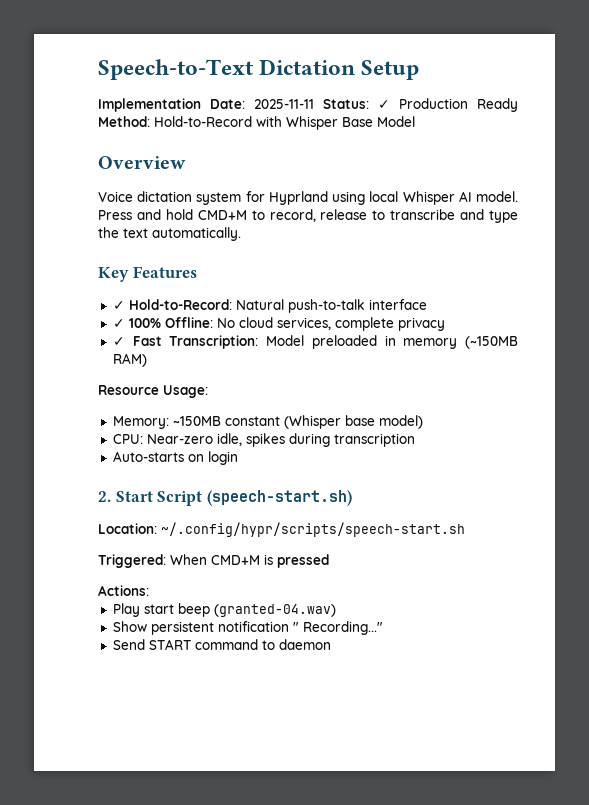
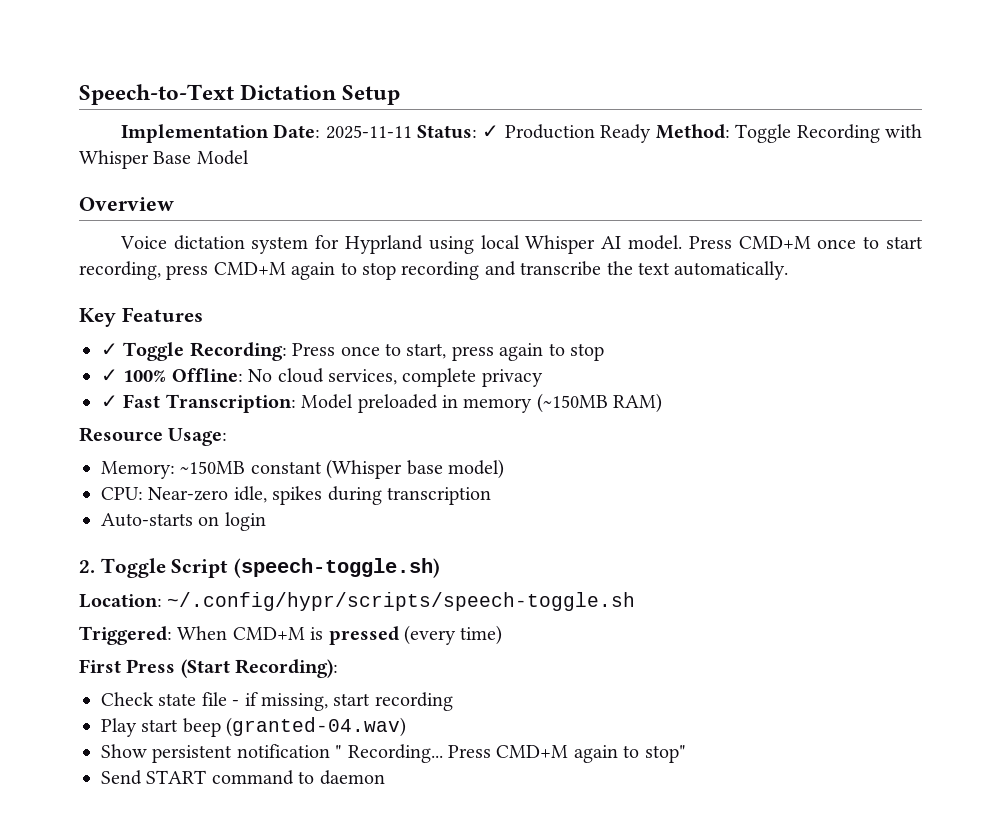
[154,116,252,127] Hold-to-Record -> [735,124,880,143] Toggle Recording
[136,209,518,223] and hold CMD+M to record, release to transcribe and type -> [738,236,923,249] [79,261,602,280] CMD+M once to start recording, press CMD+M again to stop recording and transcribe
[128,299,427,313] Hold-to-Record: Natural push-to-talk interface -> [123,342,604,361] Toggle Recording: Press once to start, press again to stop
[115,490,352,506] Start Script (speech-start.sh) -> [100,558,441,578] Toggle Script (speech-toggle.sh)
[161,522,465,537] ~/.config/hypr/scripts/speech-start.sh -> [167,592,636,611] ~/.config/hypr/scripts/speech-toggle.sh
[98,585,149,596] // Actions: -> [404,625,503,645] [79,659,339,678] [101,692,453,711] (every time) // First Press (Start Recording): // Check state file - if missing, start recording
[302,621,383,635] Recording..." -> [347,744,686,763] Recording... Press CMD+M again to stop"

